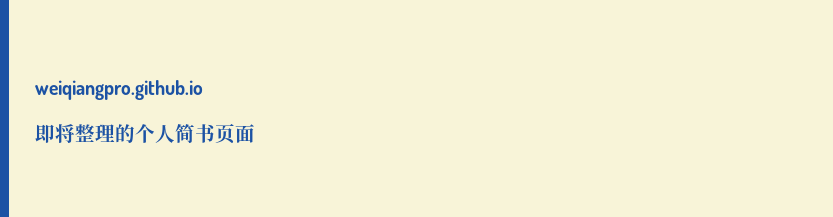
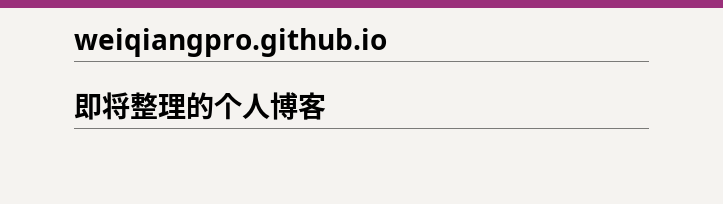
[175,123,255,144] 简书页面 -> [270,92,326,120] 博客

